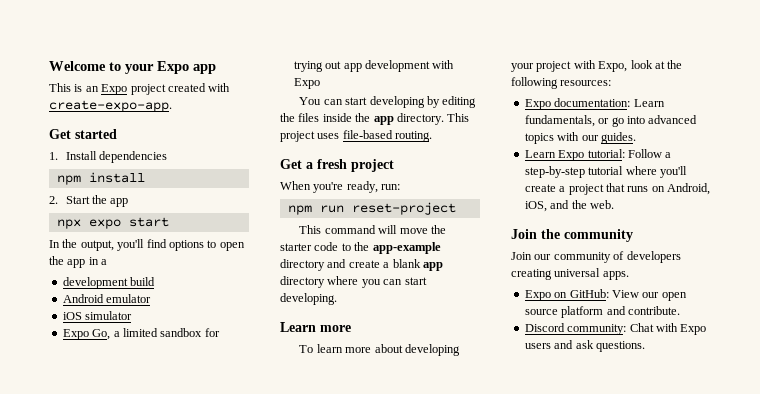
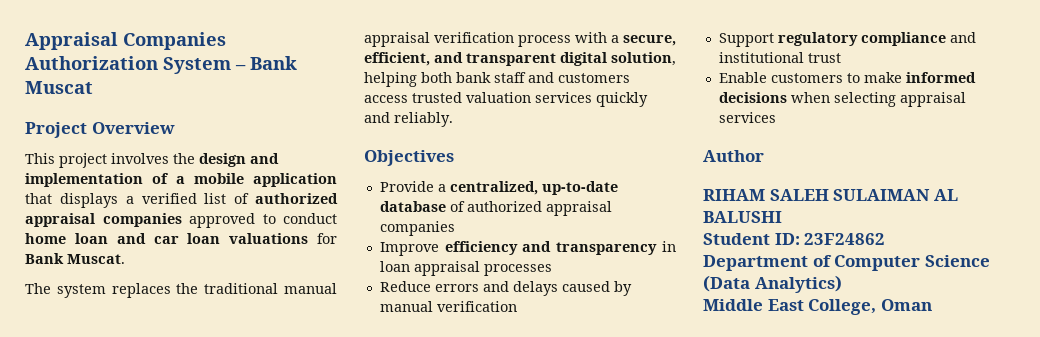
[49,61,216,74] [49,83,231,95] [49,100,172,112] [49,129,117,139] [49,151,167,163] [56,172,145,185] [49,195,129,207] [56,217,169,229] [49,239,245,251] [49,256,108,268] [62,277,156,289] [62,294,152,303] [62,311,133,320] [62,328,220,340] [293,60,455,72] [293,78,320,89] [299,96,477,108] [280,113,470,125] [280,130,433,142] [280,159,394,172] [280,181,401,193] [287,202,456,215] [299,225,446,234] [280,242,441,254] [280,259,443,271] [280,276,427,288] [280,293,337,305] [280,322,351,332] [299,344,460,356] [511,60,683,72] [511,77,612,89] [524,98,665,110] [524,115,698,127] [524,132,636,144] [524,149,672,161] [524,166,687,178] [524,183,710,195] [524,200,614,212] [511,229,633,242] [511,251,681,263] [511,268,629,280] [524,289,687,301] [524,306,680,318] [524,323,707,335] [524,340,645,352] Welcome to your Expo app // This is an Expo project created with create-expo-app. // Get started // 1. Install dependencies // npm install // 2. Start the app // npx expo start // In the output, you'll find options to open the app in a // development build // Android emulator // iOS simulator // Expo Go, a limited sandbox for trying out app development with Expo // You can start developing by editing the files inside the app directory. This project uses file-based routing. // Get a fresh project // When you're ready, run: // npm run reset-project // This command will move the starter code to the app-example directory and create a blank app directory where you can start developing. // Learn more // To learn more about developing your project with Expo, look at the following resources: // Expo documentation: Learn fundamentals, or go into advanced topics with our guides. // Learn Expo tutorial: Follow a step-by-step tutorial where you'll create a project that runs on Android, iOS, and the web. // Join the community // Join our community of developers creating universal apps. // Expo on GitHub: View our open source platform and contribute. // Discord community: Chat with Expo users and ask questions. -> [25,32,226,50] [25,56,297,74] [25,81,93,94] [25,122,175,138] [25,153,279,168] [25,173,337,187] [25,193,338,208] [25,213,337,228] [25,233,337,244] [25,253,125,264] [25,283,337,298] [364,32,676,47] [364,52,676,66] [364,72,630,87] [364,92,648,107] [364,112,453,127] [364,150,454,166] [379,181,618,195] [379,201,612,216] [379,221,455,236] [379,241,676,256] [379,261,552,276] [379,281,632,296] [379,301,517,312] [718,32,976,47] [718,52,841,63] [718,72,976,83] [718,92,966,107] [718,112,776,123] [703,150,764,162] [703,189,958,201] [703,211,782,223] [703,233,886,245] [703,255,990,271] [703,275,842,293] [703,299,932,315] Appraisal Companies Authorization System – Bank Muscat // Project Overview // This project involves the design and implementation of a mobile application that displays a verified list of authorized appraisal companies approved to conduct home loan and car loan valuations for Bank Muscat. // The system replaces the traditional manual appraisal verification process with a secure, efficient, and transparent digital solution, helping both bank staff and customers access trusted valuation services quickly and reliably. // Objectives // Provide a centralized, up-to-date database of authorized appraisal companies // Improve efficiency and transparency in loan appraisal processes // Reduce errors and delays caused by manual verification // Support regulatory compliance and institutional trust // Enable customers to make informed decisions when selecting appraisal services // Author // RIHAM SALEH SULAIMAN AL BALUSHI // Student ID: 23F24862 // Department of Computer Science (Data Analytics) // Middle East College, Oman

